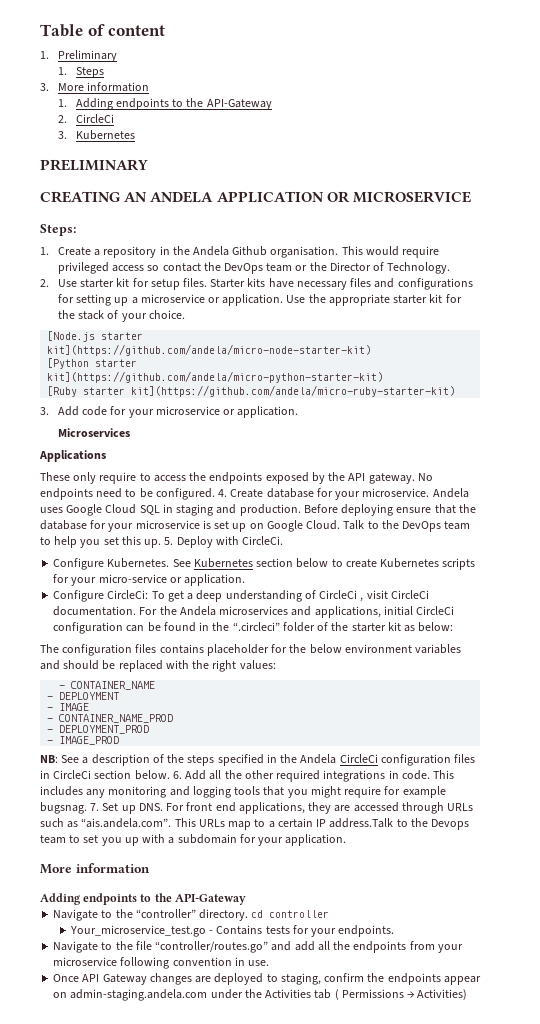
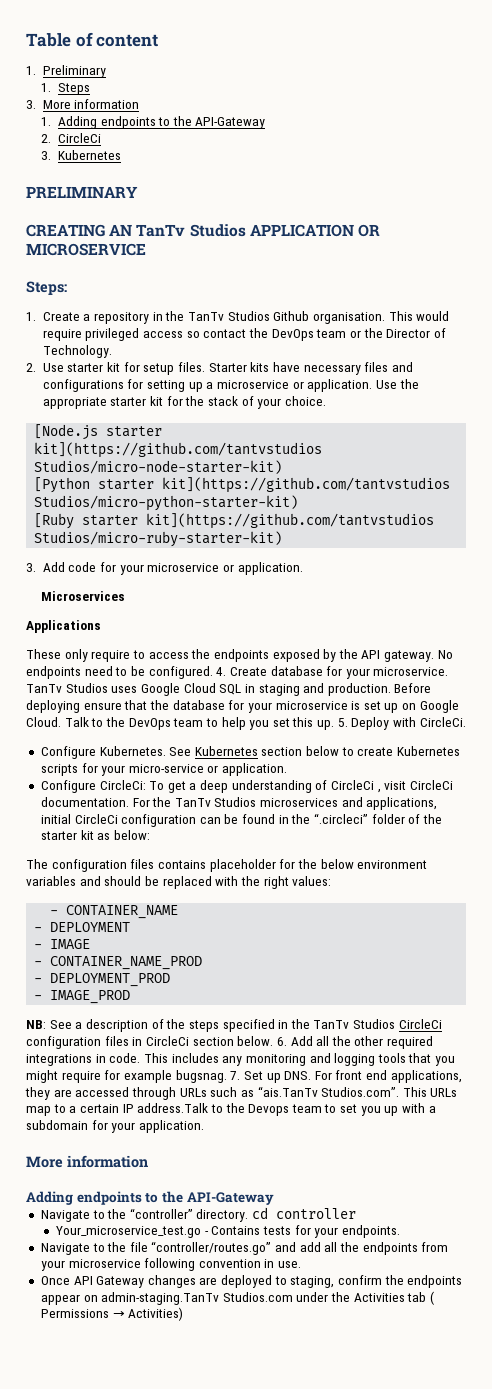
[150,191,214,203] ANDELA -> [136,224,246,237] TanTv Studios
[192,246,229,256] Andela -> [187,311,270,321] TanTv Studios
[47,344,372,356] kit](https://github.com/andela/micro-node-starter-kit) -> [34,442,323,458] [34,460,283,474] kit](https://github.com/tantvstudios Studios/micro-node-starter-kit)
[47,371,384,383] kit](https://github.com/andela/micro-python-starter-kit) -> [162,477,451,493] [34,495,299,511] kit](https://github.com/tantvstudios Studios/micro-python-starter-kit)
[131,385,456,397] kit](https://github.com/andela/micro-ruby-starter-kit) -> [146,513,435,529] [34,531,283,547] kit](https://github.com/tantvstudios Studios/micro-ruby-starter-kit)
[432,488,469,498] Andela -> [26,683,108,693] TanTv Studios
[179,606,216,616] Andela -> [174,797,257,807] TanTv Studios
[300,754,337,764] Andela -> [313,1019,396,1029] TanTv Studios
[81,818,172,828] “ais.andela.com”. -> [257,1086,400,1097] “ais.TanTv Studios.com”.
[70,989,208,1001] admin-staging.andela.com -> [101,1292,293,1305] admin-staging.TanTv Studios.com

